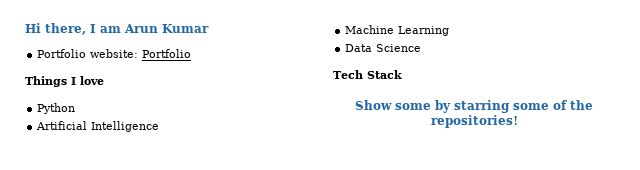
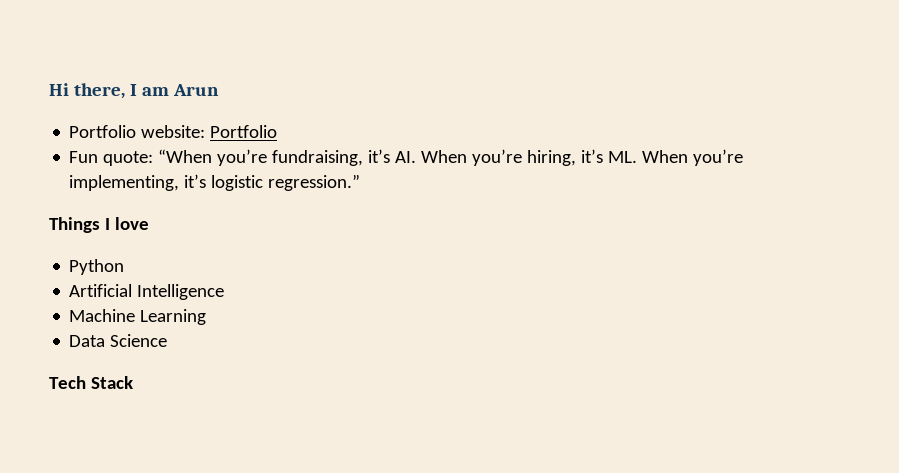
[162,24,209,33] Kumar -> (219, 90) none
(192, 53) none -> [69,149,744,166] [69,174,361,191] // Fun quote: “When you’re fundraising, it’s AI. When you’re hiring, it’s ML. When you’re implementing, it’s logistic regression.”
[355,100,593,113] [430,115,518,128] // Show some by starring some of the repositories! -> (133, 382) none

